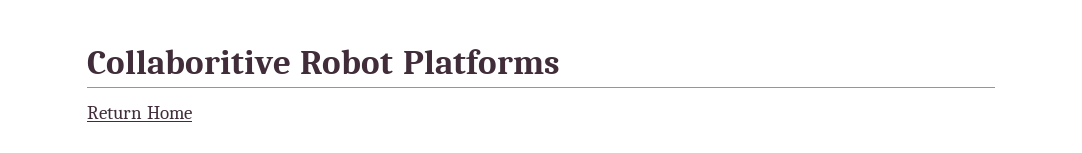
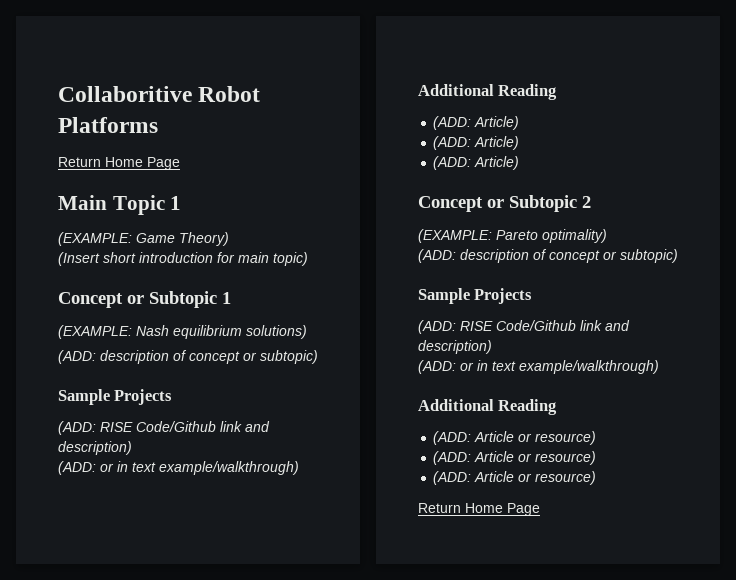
(193, 112) none -> [147,157,180,170] [58,195,182,215] [58,232,229,246] [58,252,308,266] [58,291,231,308] [58,325,307,339] [58,350,318,364] [58,389,173,405] [58,421,270,435] [58,441,132,455] [58,461,299,475] [418,84,558,100] [433,116,520,130] [433,136,520,150] [433,156,520,170] [418,195,591,212] [418,229,607,243] [418,249,678,263] [418,288,533,304] [418,320,630,334] [418,340,492,354] [418,360,659,374] [418,399,558,415] [433,431,597,445] [433,451,597,465] [433,471,597,485] [418,503,540,516] Page // Main Topic 1 // (EXAMPLE: Game Theory) // (Insert short introduction for main topic) // Concept or Subtopic 1 // (EXAMPLE: Nash equilibrium solutions) // (ADD: description of concept or subtopic) // Sample Projects // (ADD: RISE Code/Github link and description) // (ADD: or in text example/walkthrough) // Additional Reading // (ADD: Article) // (ADD: Article) // (ADD: Article) // Concept or Subtopic 2 // (EXAMPLE: Pareto optimality) // (ADD: description of concept or subtopic) // Sample Projects // (ADD: RISE Code/Github link and description) // (ADD: or in text example/walkthrough) // Additional Reading // (ADD: Article or resource) // (ADD: Article or resource) // (ADD: Article or resource) // Return Home Page

